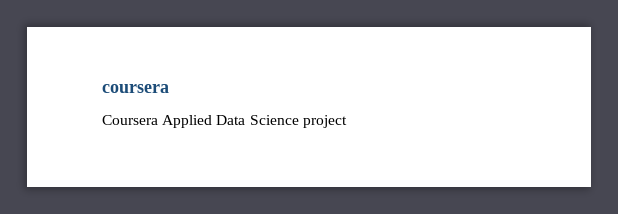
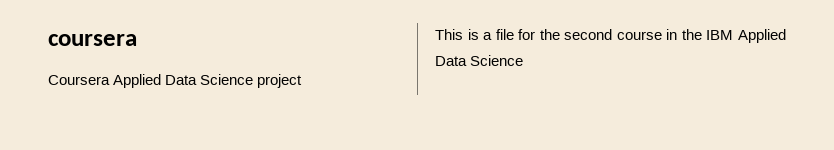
(347, 121) none -> [435,29,786,43] [435,55,524,66] // This is a file for the second course in the IBM Applied Data Science

